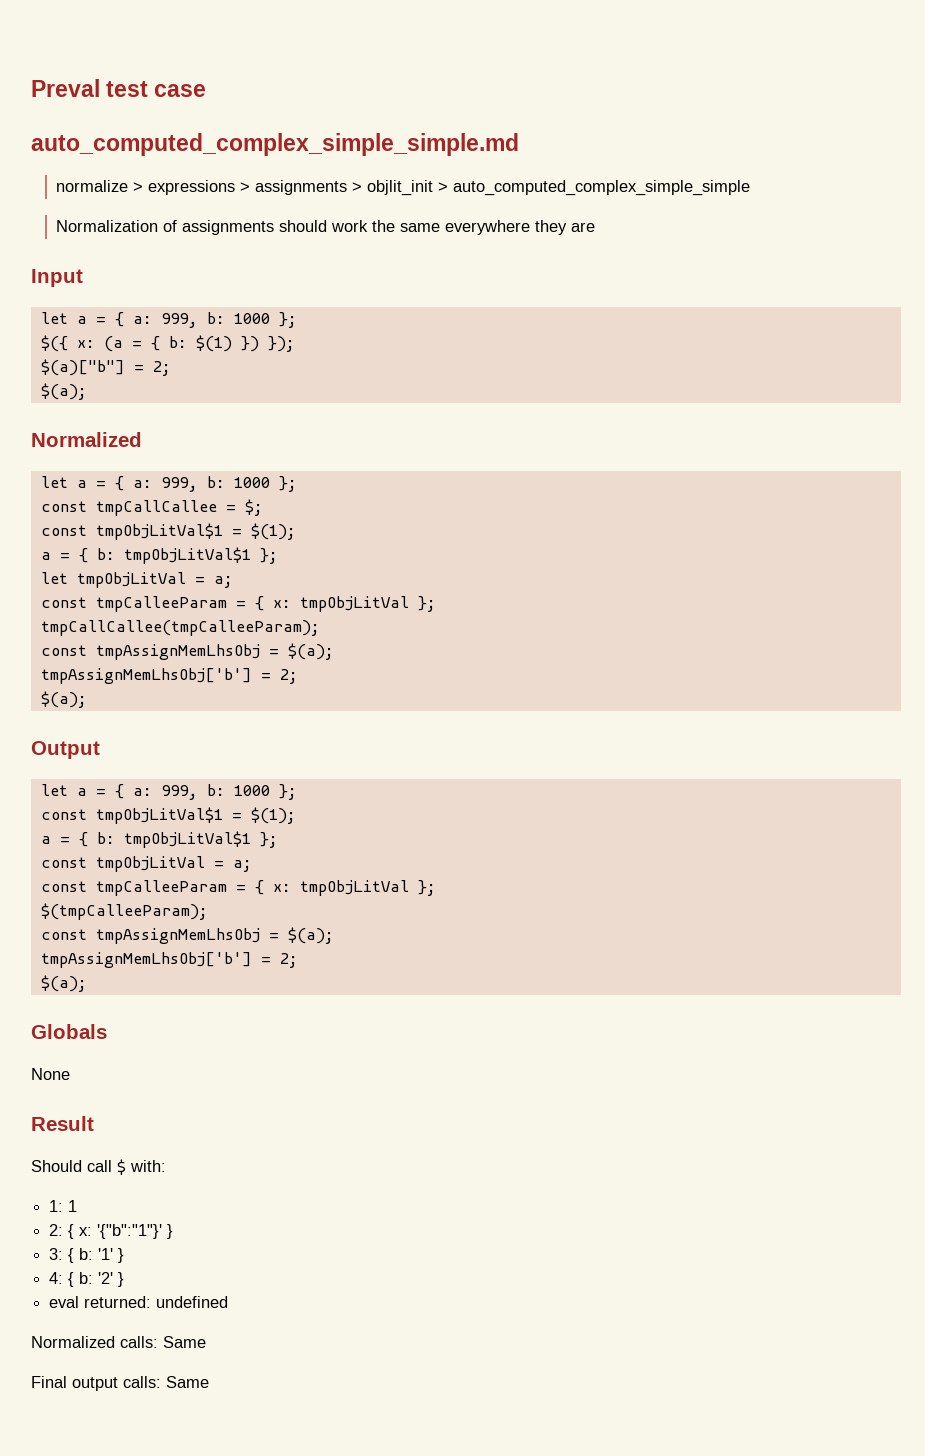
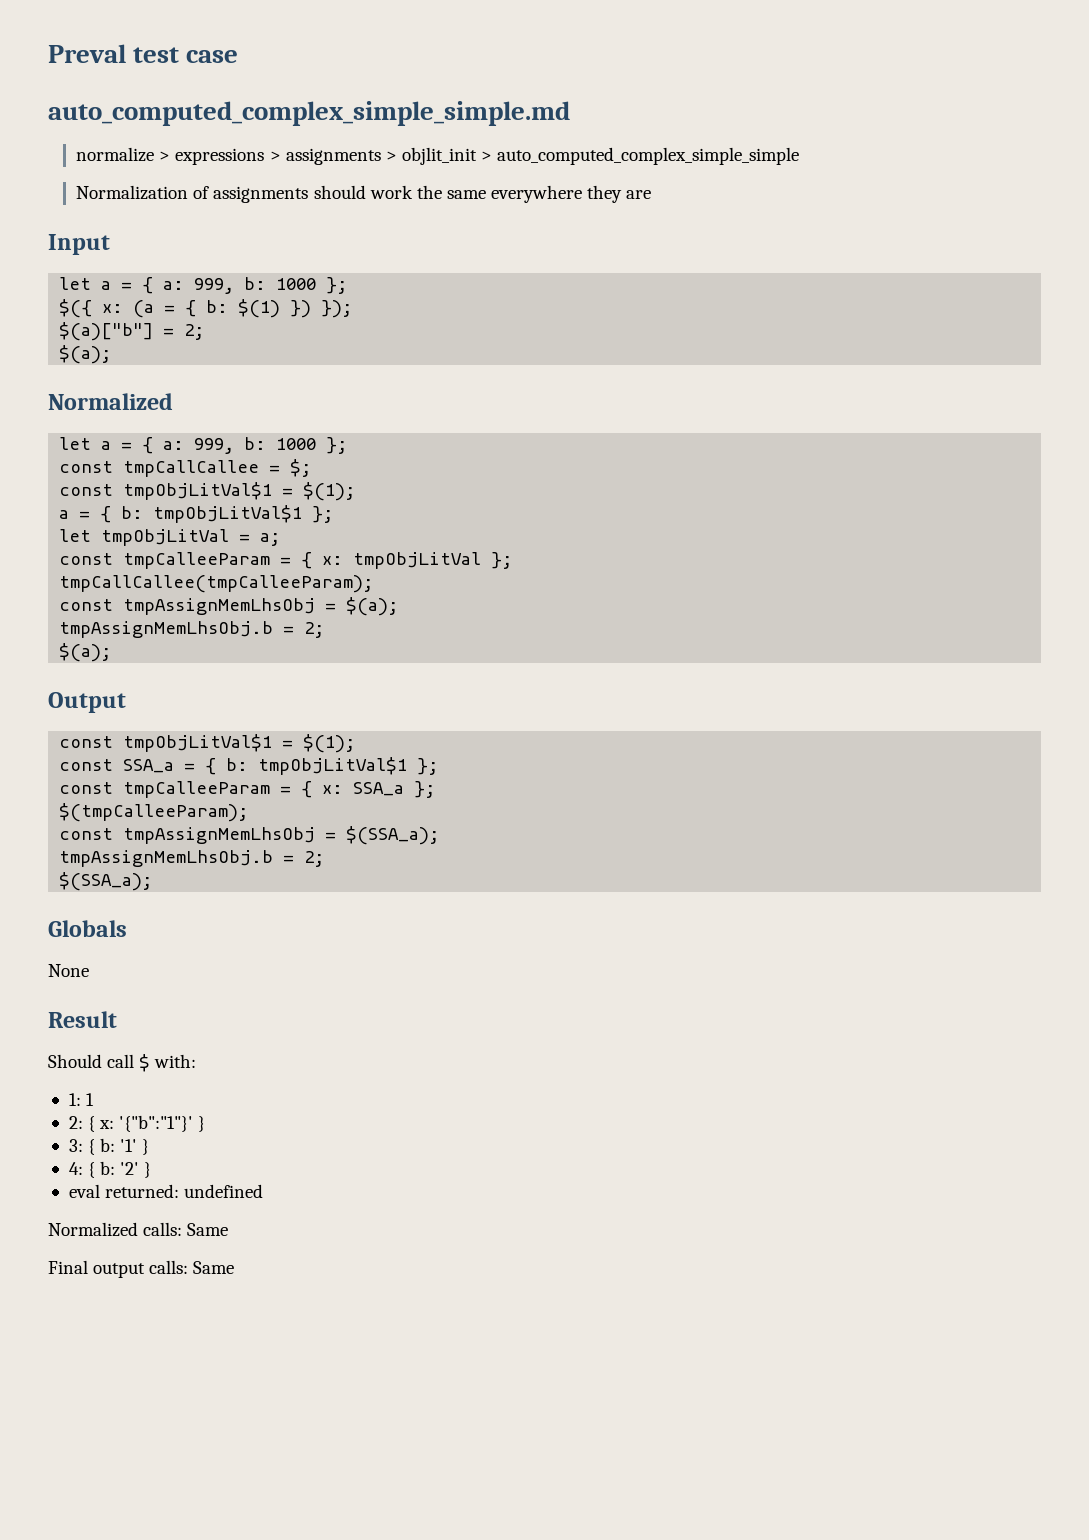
[40,668,252,684] tmpAssignMemLhsObj['b'] -> [59,621,274,638] tmpAssignMemLhsObj.b
[40,784,297,800] [40,807,296,824] [40,831,278,848] [40,856,252,872] [40,880,409,896] // let a = { a: 999, b: 1000 }; // const tmpObjLitVal$1 = $(1); // a = { b: tmpObjLitVal$1 }; // const tmpObjLitVal = a; // const tmpCalleeParam = { x: tmpObjLitVal -> [59,734,356,753] [59,757,439,775] [59,781,405,798] // const tmpObjLitVal$1 = $(1); // const SSA_a = { b: tmpObjLitVal$1 }; // const tmpCalleeParam = { x: SSA_a
[287,927,334,944] [40,952,298,968] [40,975,87,992] $(a); // tmpAssignMemLhsObj['b'] = 2; // $(a); -> [346,826,440,845] [59,850,325,867] [59,872,153,891] $(SSA_a); // tmpAssignMemLhsObj.b = 2; // $(SSA_a);

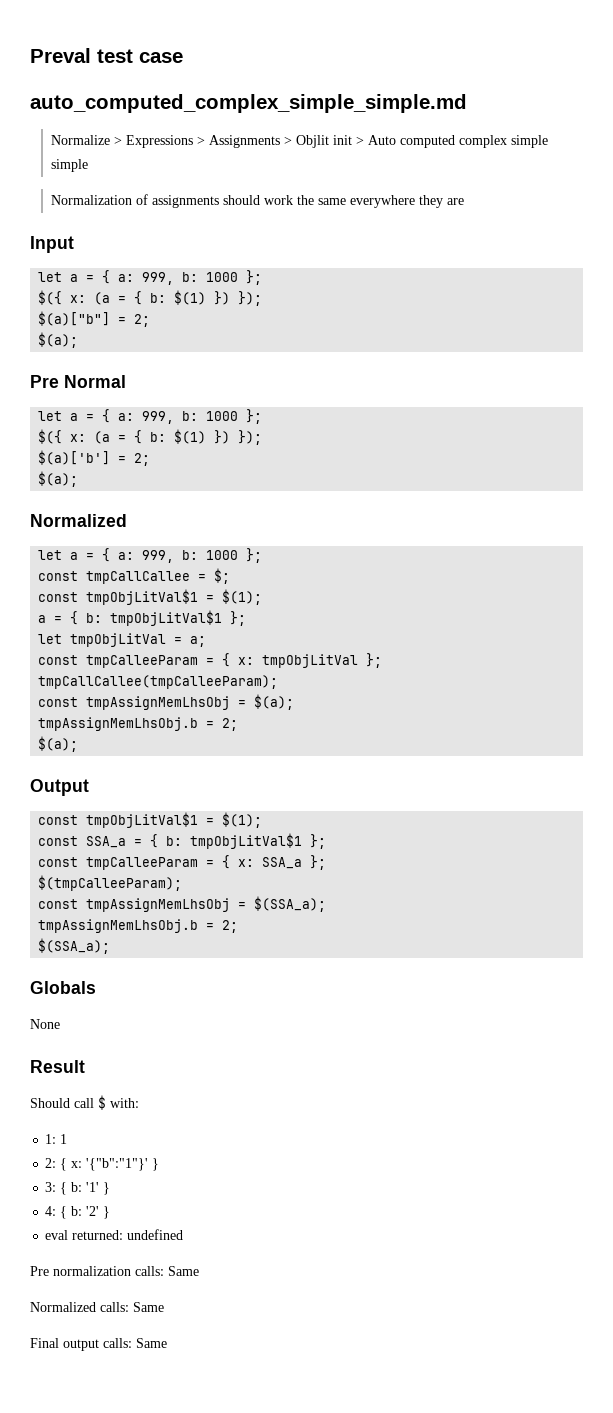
[76,147,800,165] normalize > expressions > assignments > objlit_init > auto_computed_complex_simple_simple -> [50,135,548,148] [50,159,88,172] Normalize > Expressions > Assignments > Objlit init > Auto computed complex simple simple
(112, 354) none -> [30,375,126,388] [38,409,263,424] [38,429,263,445] [38,450,151,466] [38,471,79,487] // Pre Normal // let a = { a: 999, b: 1000 }; // $({ x: (a = { b: $(1) }) }); // $(a)['b'] = 2; // $(a);
(264, 1191) none -> [30,1266,199,1276] // Pre normalization calls: Same

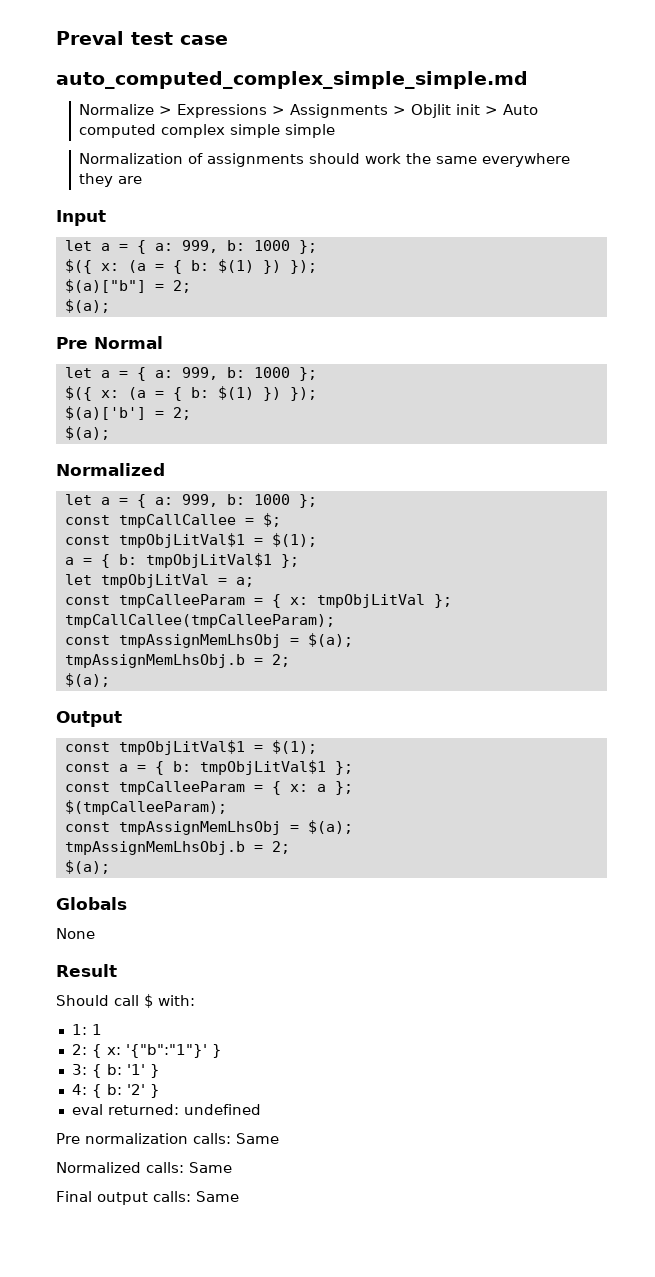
[86,836,127,848] SSA_a -> [118,764,128,772] a
[262,857,303,869] SSA_a -> [316,784,326,792] a
[254,896,327,912] [38,919,239,933] [38,938,111,954] $(SSA_a); // tmpAssignMemLhsObj.b = 2; // $(SSA_a); -> [307,820,353,834] [64,841,290,855] [64,860,110,874] $(a); // tmpAssignMemLhsObj.b = 2; // $(a);

